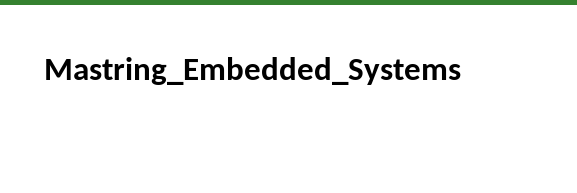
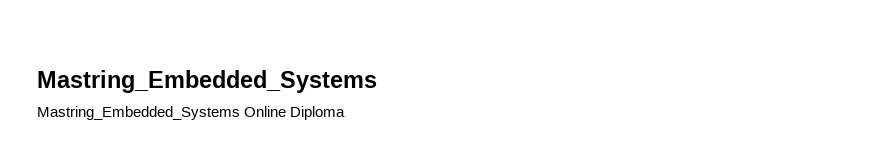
[44,57,461,85] Mastring_Embedded_Systems -> [37,70,377,93] [37,106,346,120] Mastring_Embedded_Systems // Mastring_Embedded_Systems Online Diploma

